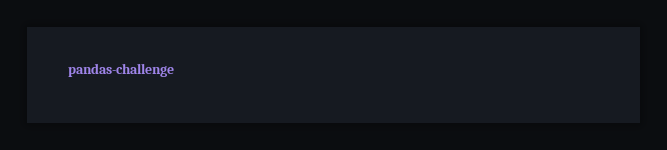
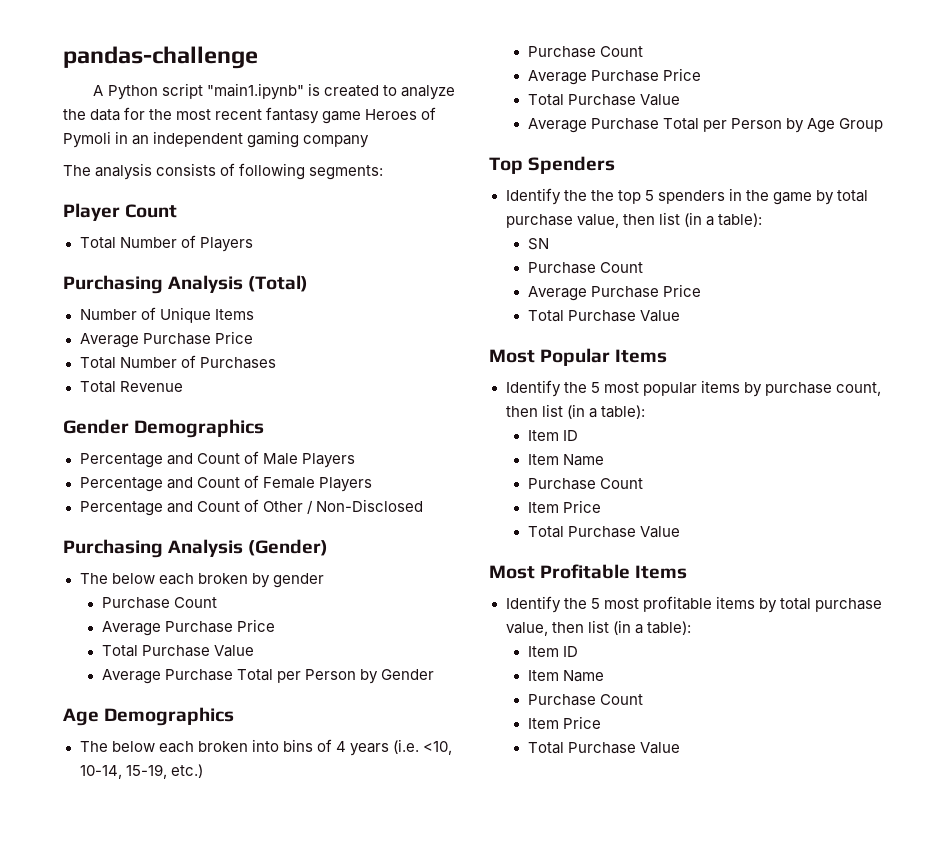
(174, 70) none -> [93,83,455,100] [63,107,437,124] [63,131,370,148] [63,163,384,180] [63,203,178,221] [79,235,253,252] [63,275,309,294] [79,307,254,323] [79,331,253,348] [79,355,276,369] [79,381,183,393] [63,419,265,438] [79,451,355,468] [79,475,372,492] [79,499,423,516] [63,539,329,558] [79,573,324,588] [101,597,217,609] [101,619,275,636] [101,645,254,657] [101,669,434,684] [63,707,235,726] [79,739,453,756] [79,764,203,779] [527,46,643,58] [527,68,701,85] [527,94,680,106] [527,118,883,133] [489,156,616,174] [505,188,868,205] [505,212,762,228] [527,238,549,250] [527,262,643,274] [527,284,701,301] [527,310,680,322] [489,348,668,366] [505,380,881,397] [505,404,645,419] [527,430,578,441] [527,454,604,466] [527,478,643,490] [527,500,601,513] [527,526,680,538] [489,564,688,579] [505,596,882,613] [505,620,691,636] [527,646,578,657] [527,670,604,682] [527,694,643,706] [527,716,601,729] [527,742,680,754] // A Python script "main1.ipynb" is created to analyze the data for the most recent fantasy game Heroes of Pymoli in an independent gaming company // The analysis consists of following segments: // Player Count // Total Number of Players // Purchasing Analysis (Total) // Number of Unique Items // Average Purchase Price // Total Number of Purchases // Total Revenue // Gender Demographics // Percentage and Count of Male Players // Percentage and Count of Female Players // Percentage and Count of Other / Non-Disclosed // Purchasing Analysis (Gender) // The below each broken by gender // Purchase Count // Average Purchase Price // Total Purchase Value // Average Purchase Total per Person by Gender // Age Demographics // The below each broken into bins of 4 years (i.e. <10, 10-14, 15-19, etc.) // Purchase Count // Average Purchase Price // Total Purchase Value // Average Purchase Total per Person by Age Group // Top Spenders // Identify the the top 5 spenders in the game by total purchase value, then list (in a table): // SN // Purchase Count // Average Purchase Price // Total Purchase Value // Most Popular Items // Identify the 5 most popular items by purchase count, then list (in a table): // Item ID // Item Name // Purchase Count // Item Price // Total Purchase Value // Most Profitable Items // Identify the 5 most profitable items by total purchase value, then list (in a table): // Item ID // Item Name // Purchase Count // Item Price // Total Purchase Value

